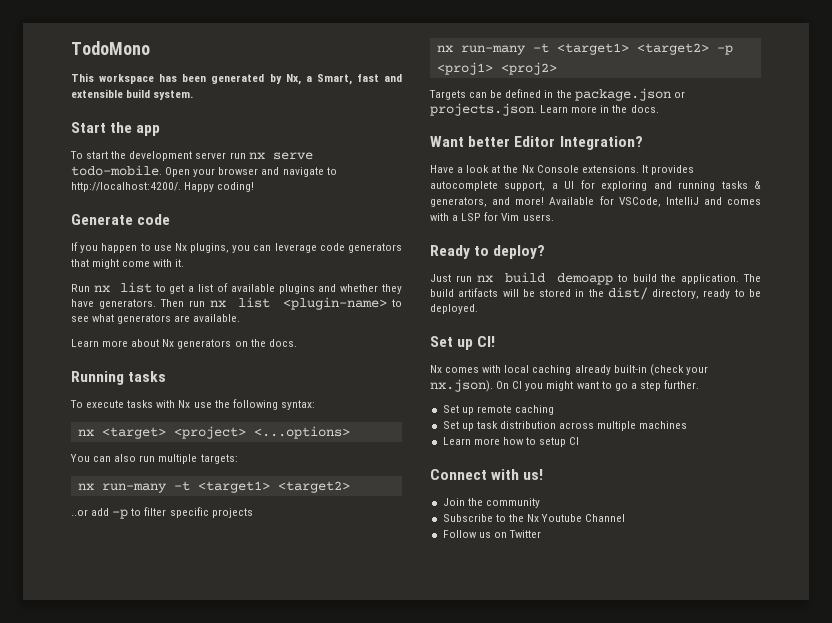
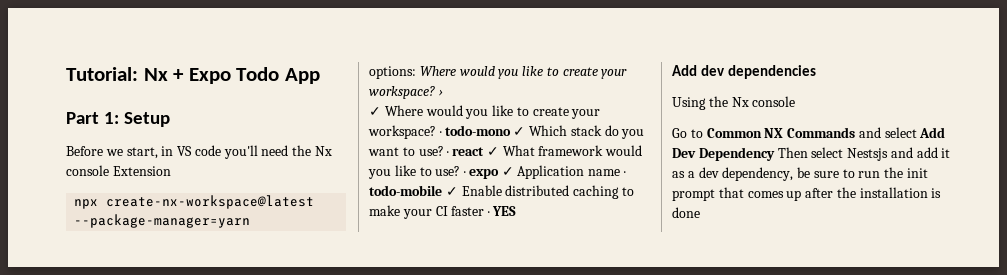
[71,41,150,55] [71,73,402,85] [71,89,194,100] [71,122,161,136] [70,151,313,161] [71,165,337,177] [71,182,255,192] [71,214,171,225] [71,242,402,253] [71,259,185,269] [71,282,402,294] [71,297,402,310] [71,314,241,324] [71,339,297,349] [71,371,167,385] [70,399,315,410] [77,426,350,439] [70,454,238,464] [77,481,350,493] [71,507,253,519] [436,43,733,55] [436,62,557,75] [429,88,685,101] [430,103,659,116] [430,136,643,150] [430,165,694,175] [430,180,762,191] [430,196,761,207] [430,212,554,221] [430,245,546,259] [430,272,761,285] [430,287,761,300] [430,304,478,314] [430,336,496,350] [430,364,708,376] [430,379,700,392] [442,405,554,415] [442,421,688,431] [442,437,580,447] [430,469,544,480] [442,498,540,508] [442,514,626,522] [442,530,541,538] TodoMono // This workspace has been generated by Nx, a Smart, fast and extensible build system. // Start the app // To start the development server run nx serve todo-mobile. Open your browser and navigate to http://localhost:4200/. Happy coding! // Generate code // If you happen to use Nx plugins, you can leverage code generators that might come with it. // Run nx list to get a list of available plugins and whether they have generators. Then run nx list <plugin-name> to see what generators are available. // Learn more about Nx generators on the docs. // Running tasks // To execute tasks with Nx use the following syntax: // nx <target> <project> <...options> // You can also run multiple targets: // nx run-many -t <target1> <target2> // ..or add -p to filter specific projects // nx run-many -t <target1> <target2> -p <proj1> <proj2> // Targets can be defined in the package.json or projects.json. Learn more in the docs. // Want better Editor Integration? // Have a look at the Nx Console extensions. It provides autocomplete support, a UI for exploring and running tasks & generators, and more! Available for VSCode, IntelliJ and comes with a LSP for Vim users. // Ready to deploy? // Just run nx build demoapp to build the application. The build artifacts will be stored in the dist/ directory, ready to be deployed. // Set up CI! // Nx comes with local caching already built-in (check your nx.json). On CI you might want to go a step further. // Set up remote caching // Set up task distribution across multiple machines // Learn more how to setup CI // Connect with us! // Join the community // Subscribe to the Nx Youtube Channel // Follow us on Twitter -> [66,67,320,84] [66,112,170,127] [66,145,333,159] [66,165,171,176] [74,195,315,209] [74,214,251,228] [369,66,628,79] [369,86,443,99] [369,105,601,119] [368,125,645,139] [368,145,643,156] [368,165,627,179] [369,185,634,199] [369,205,516,219] [672,65,816,79] [672,96,796,110] [672,127,946,138] [672,147,951,161] [672,167,929,181] [672,187,942,201] [672,207,700,218] Tutorial: Nx + Expo Todo App // Part 1: Setup // Before we start, in VS code you'll need the Nx console Extension // npx create-nx-workspace@latest --package-manager=yarn // options: Where would you like to create your workspace? › // ✓ Where would you like to create your workspace? · todo-mono ✓ Which stack do you want to use? · react ✓ What framework would you like to use? · expo ✓ Application name · todo-mobile ✓ Enable distributed caching to make your CI faster · YES // Add dev dependencies // Using the Nx console // Go to Common NX Commands and select Add Dev Dependency Then select Nestsjs and add it as a dev dependency, be sure to run the init prompt that comes up after the installation is done

